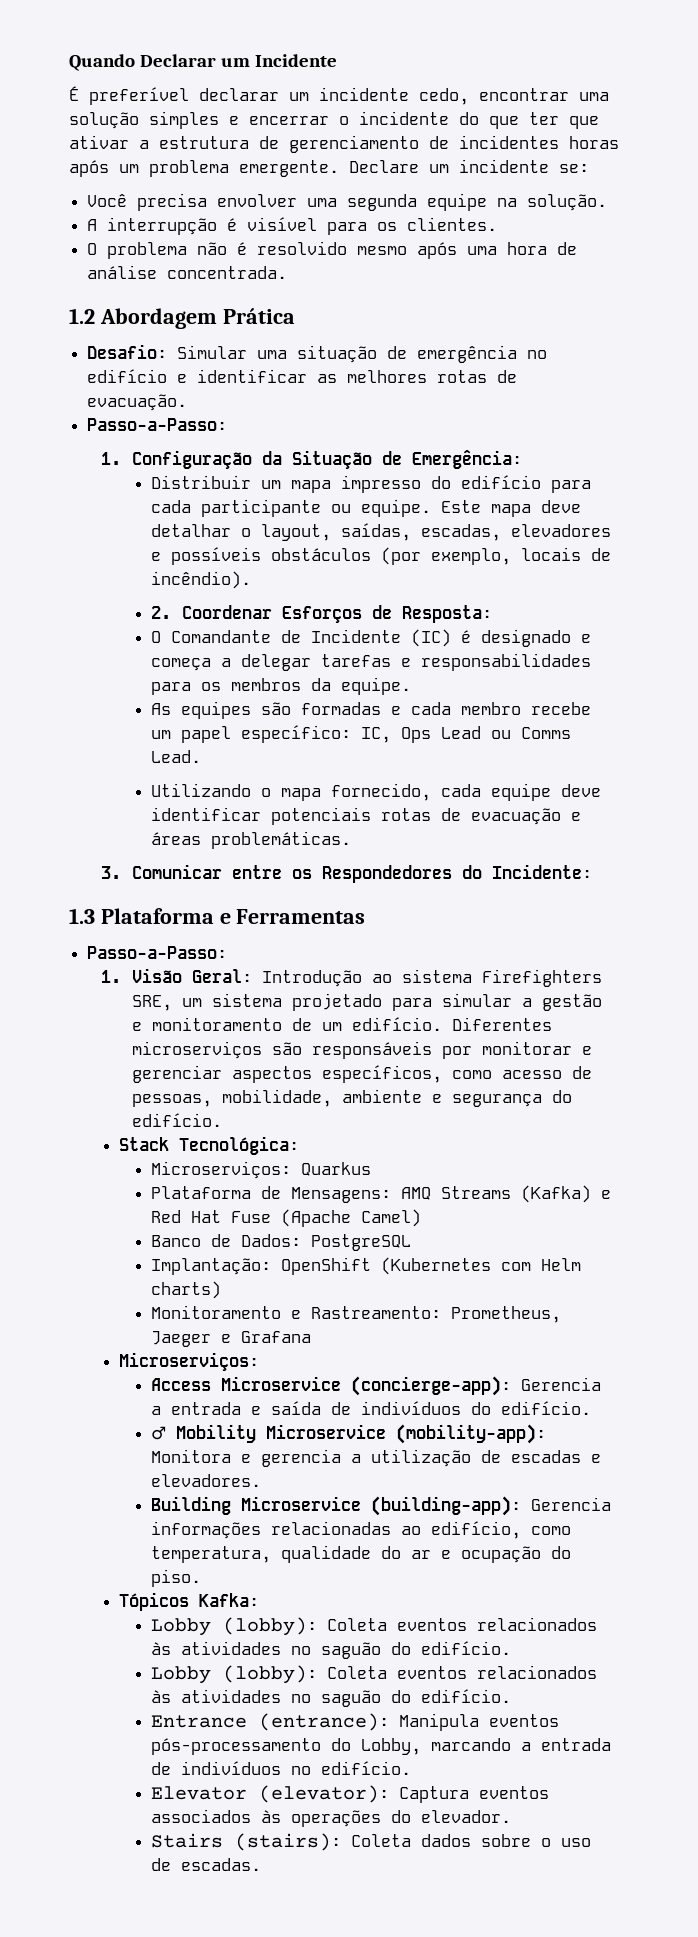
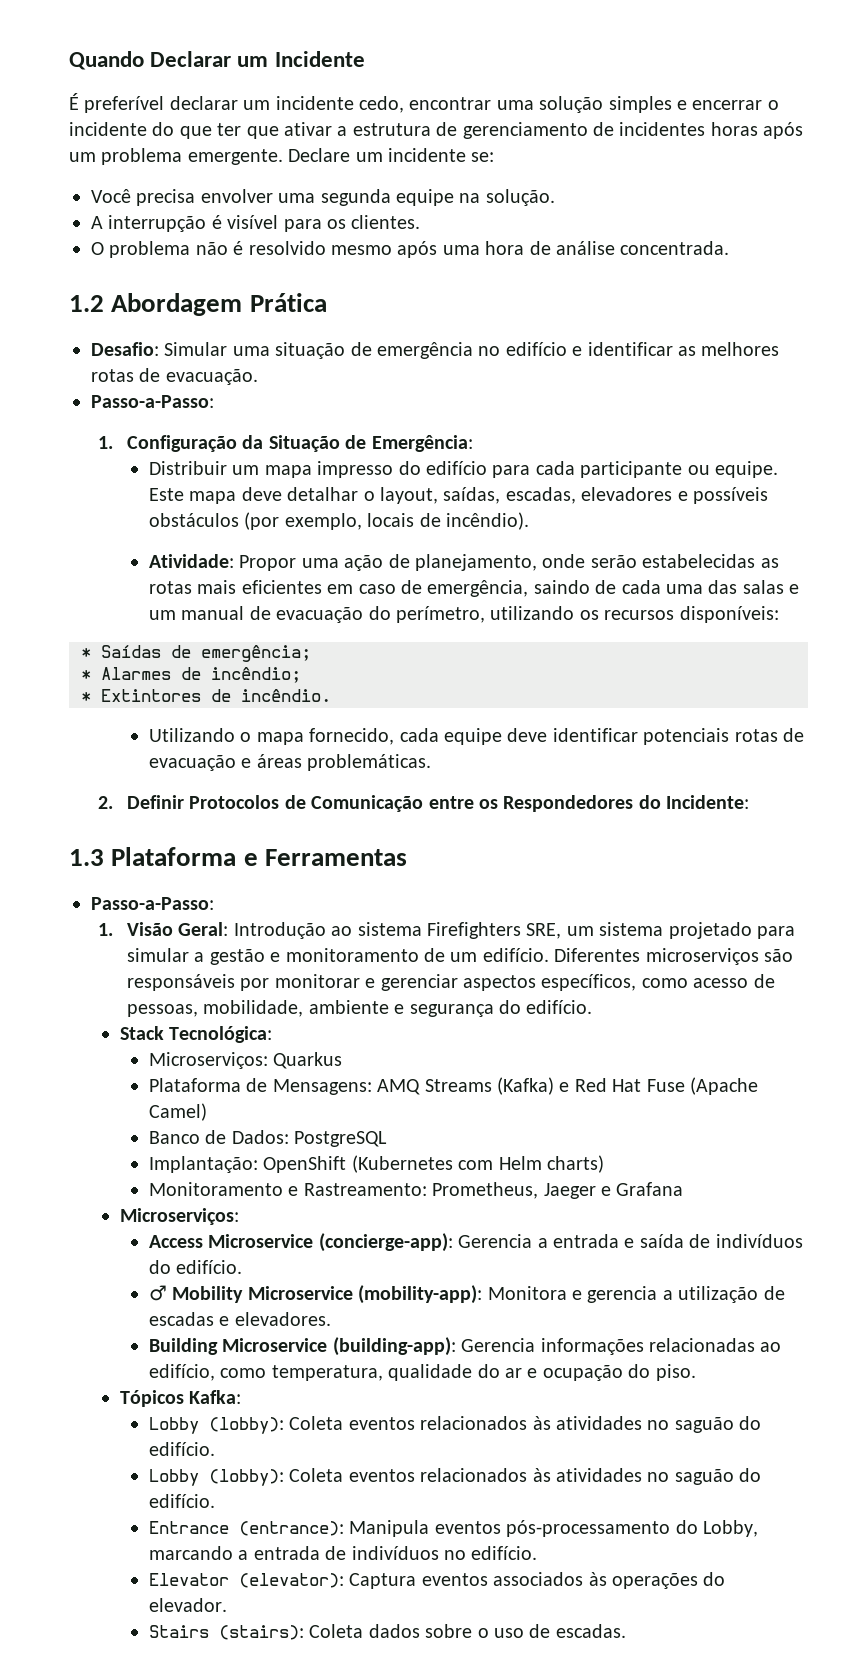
[150,605,493,623] [150,629,591,647] [150,653,591,671] [150,677,411,695] [150,701,591,719] [150,725,571,743] [150,750,201,763] 2. Coordenar Esforços de Resposta: // O Comandante de Incidente (IC) é designado e começa a delegar tarefas e responsabilidades para os membros da equipe. // As equipes são formadas e cada membro recebe um papel específico: IC, Ops Lead ou Comms Lead. -> [149,554,779,571] [149,580,800,597] [149,606,779,623] [81,645,311,662] [81,667,301,683] [81,689,331,702] Atividade: Propor uma ação de planejamento, onde serão estabelecidas as rotas mais eficientes em caso de emergência, saindo de cada uma das salas e um manual de evacuação do perímetro, utilizando os recursos disponíveis: // * Saídas de emergência; // * Alarmes de incêndio; // * Extintores de incêndio.
[100,864,223,879] 3. Comunicar -> [98,795,424,812] 2. Definir Protocolos de Comunicação

